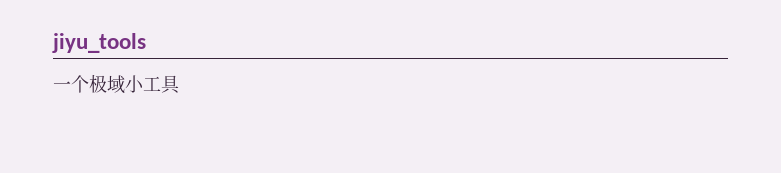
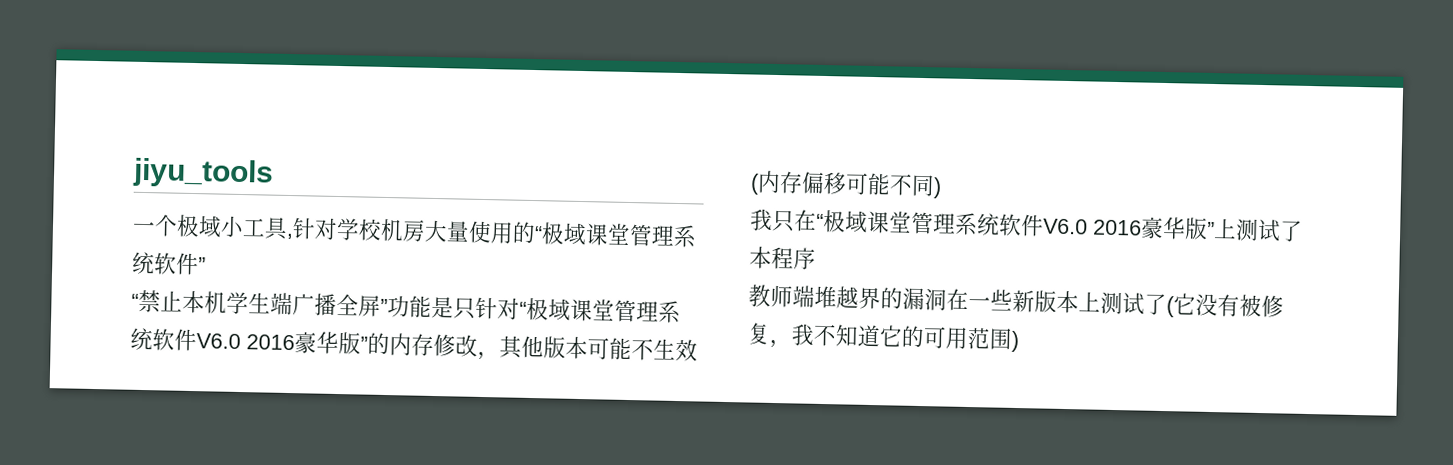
(180, 84) none -> [286,217,697,248] [132,251,206,276] [131,289,681,324] [130,327,698,362] [750,170,942,199] [750,208,1303,242] [749,246,816,270] [748,284,1284,318] [747,322,1020,353] ,针对学校机房大量使用的“极域课堂管理系统软件” // “禁止本机学生端广播全屏”功能是只针对“极域课堂管理系统软件V6.0 2016豪华版”的内存修改，其他版本可能不生效(内存偏移可能不同) // 我只在“极域课堂管理系统软件V6.0 2016豪华版”上测试了本程序 // 教师端堆越界的漏洞在一些新版本上测试了(它没有被修复，我不知道它的可用范围)

